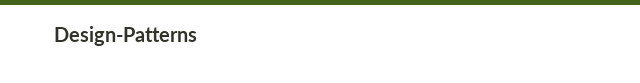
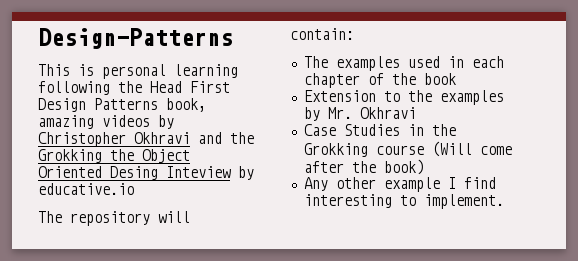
(197, 36) none -> [38,64,238,79] [38,81,230,95] [38,98,206,112] [38,115,174,129] [38,132,254,147] [38,149,190,163] [38,166,254,180] [38,183,134,195] [38,211,190,226] [290,28,354,40] [303,56,504,71] [303,73,456,88] [303,90,504,105] [303,107,416,121] [303,124,456,136] [303,141,512,157] [303,159,424,175] [303,177,496,192] [303,194,504,209] // This is personal learning following the Head First Design Patterns book, amazing videos by Christopher Okhravi and the Grokking the Object Oriented Desing Inteview by educative.io // The repository will contain: // The examples used in each chapter of the book // Extension to the examples by Mr. Okhravi // Case Studies in the Grokking course (Will come after the book) // Any other example I find interesting to implement.

